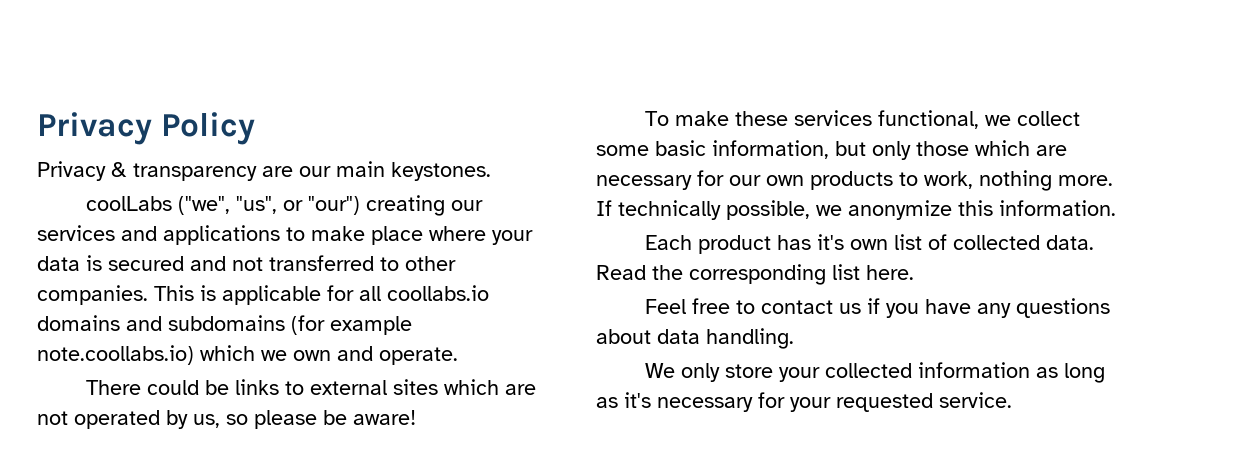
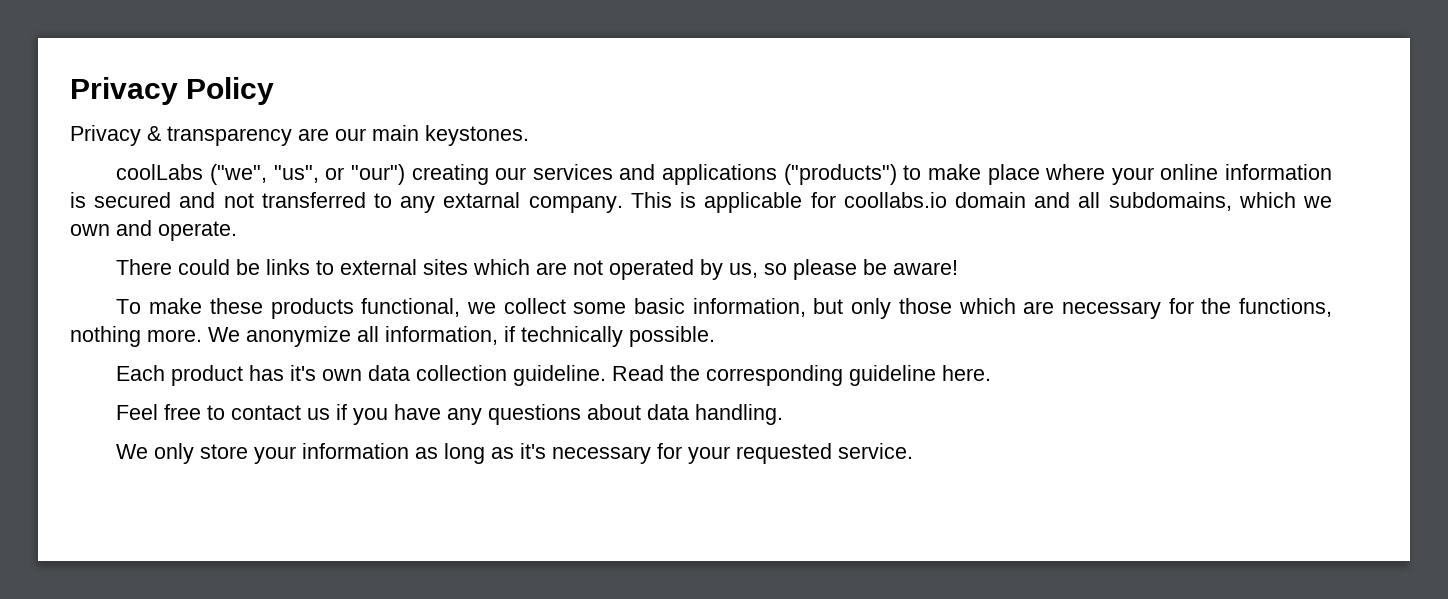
(280, 235) none -> [783,164,897,185] ("products")
[37,256,80,271] data -> [1160,164,1332,180] online information
[405,256,456,271] [37,285,148,305] other companies. -> [400,192,623,213] any extarnal company.
[359,285,489,301] [37,315,412,335] [37,345,194,365] all coollabs.io domains and subdomains (for example note.coollabs.io) -> [843,192,1232,211] coollabs.io domain and all subdomains,
[793,110,872,126] services -> [270,298,354,319] products
[729,170,1113,191] [596,200,1116,220] our own products to work, nothing more. If technically possible, we anonymize this information. -> [1201,298,1332,317] [70,326,715,347] the functions, nothing more. We anonymize all information, if technically possible.
[893,234,1094,250] list of collected data. -> [368,365,607,386] data collection guideline.
[832,264,860,280] list -> [849,365,937,386] guideline
[824,363,912,378] collected -> (297, 455) none

